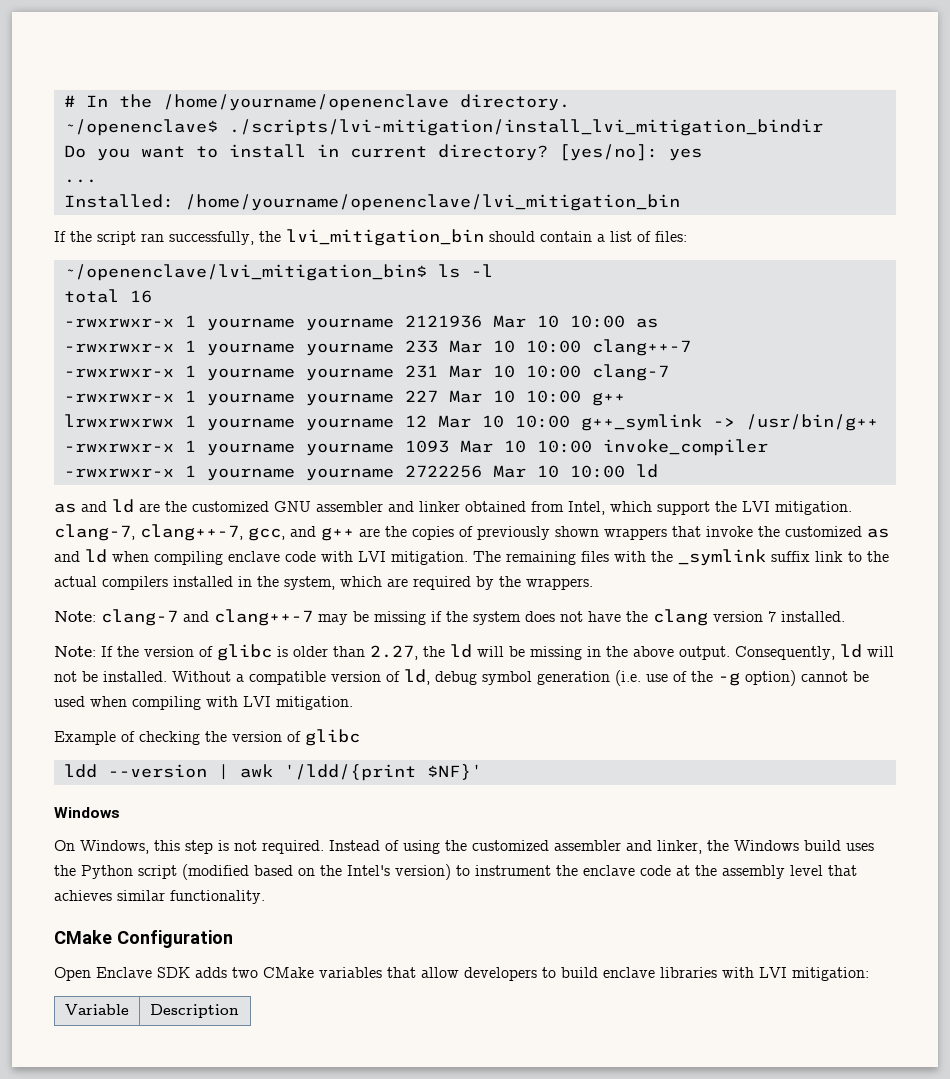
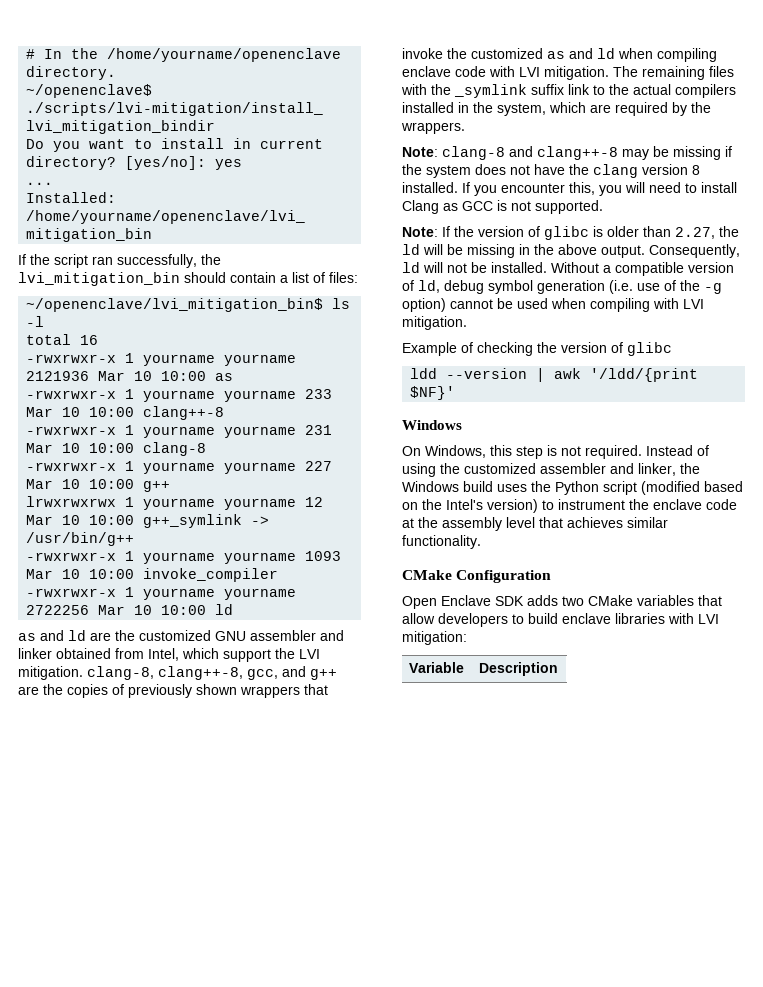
[591,339,691,356] clang++-7 -> [143,406,225,420] clang++-8
[591,364,669,381] clang-7 -> [143,442,207,456] clang-8
[54,524,243,541] clang-7, clang++-7, -> [87,666,243,680] clang-8, clang++-8,
[101,609,313,626] clang-7 and clang++-7 -> [442,146,618,160] clang-8 and clang++-8
[768,611,845,622] 7 installed. -> [692,165,700,175] [402,182,737,196] [402,200,603,214] 8 installed. If you encounter this, you will need to install Clang as GCC is not supported.

